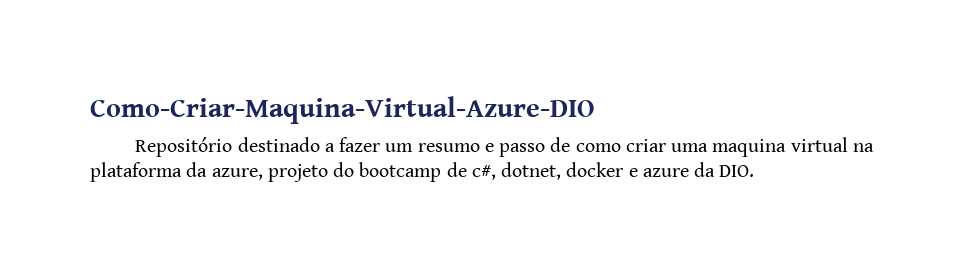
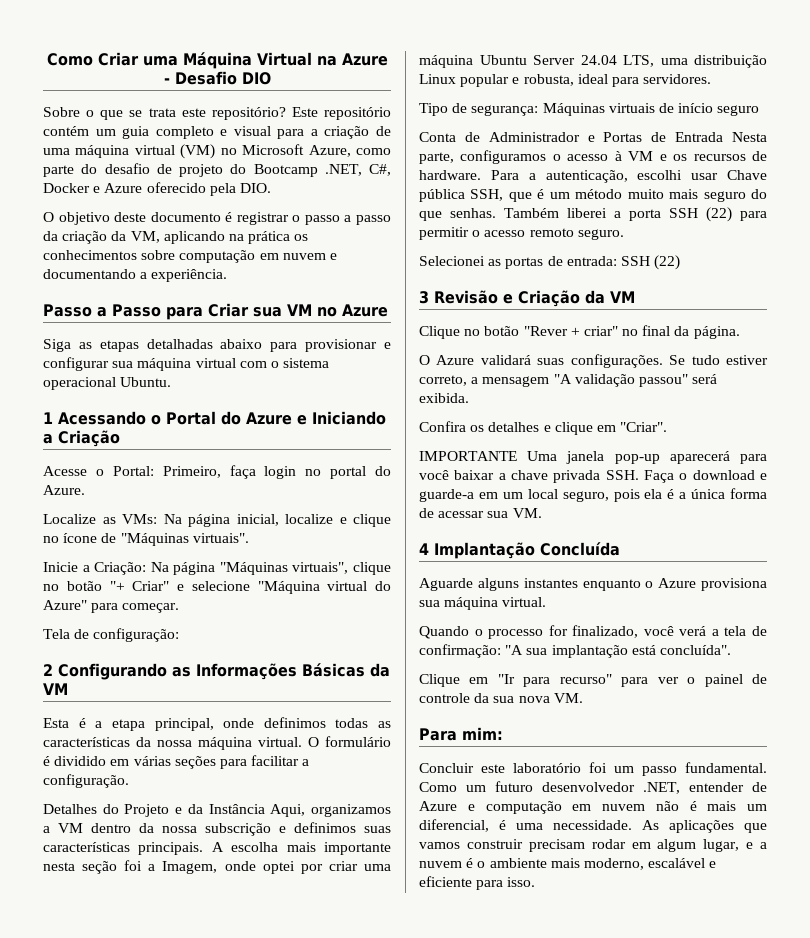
[90,96,595,124] [135,137,874,157] [90,162,755,182] Como-Criar-Maquina-Virtual-Azure-DIO // Repositório destinado a fazer um resumo e passo de como criar uma maquina virtual na plataforma da azure, projeto do bootcamp de c#, dotnet, docker e azure da DIO. -> [46,52,388,69] [163,71,271,85] [43,107,391,120] [43,126,391,139] [43,144,391,159] [43,163,391,177] [43,182,271,196] [43,212,391,225] [43,231,309,244] [43,250,337,263] [43,269,228,282] [43,303,388,320] [43,339,391,352] [43,357,330,371] [43,377,172,390] [43,411,386,425] [43,430,120,447] [43,465,391,479] [43,485,85,495] [43,514,391,527] [43,533,249,546] [43,562,391,575] [43,581,391,594] [43,600,180,613] [43,628,180,642] [43,663,390,680] [43,683,68,695] [43,717,391,731] [43,736,391,750] [43,755,310,769] [43,774,129,788] [43,804,392,817] [43,822,391,836] [43,842,391,855] [43,860,391,874] [419,55,767,68] [419,74,712,87] [419,103,760,116] [419,132,767,142] [419,150,767,164] [419,170,767,183] [419,189,767,202] [419,207,767,222] [419,227,624,240] [419,255,681,270] [419,290,635,307] [419,325,740,339] [419,354,768,368] [419,374,718,387] [419,393,469,403] [419,421,668,435] [419,451,767,464] [419,470,767,483] [419,488,767,502] [419,508,542,518] [419,542,620,559] [419,578,767,591] [419,597,547,610] [419,625,767,639] [419,644,731,658] [419,674,767,687] [419,693,583,703] [419,727,503,741] [419,762,767,776] [419,781,767,794] [419,801,767,814] [419,819,767,833] [419,839,767,852] [419,858,717,870] [419,876,536,890] Como Criar uma Máquina Virtual na Azure - Desafio DIO // Sobre o que se trata este repositório? Este repositório contém um guia completo e visual para a criação de uma máquina virtual (VM) no Microsoft Azure, como parte do desafio de projeto do Bootcamp .NET, C#, Docker e Azure oferecido pela DIO. // O objetivo deste documento é registrar o passo a passo da criação da VM, aplicando na prática os conhecimentos sobre computação em nuvem e documentando a experiência. // Passo a Passo para Criar sua VM no Azure // Siga as etapas detalhadas abaixo para provisionar e configurar sua máquina virtual com o sistema operacional Ubuntu. // 1 Acessando o Portal do Azure e Iniciando a Criação // Acesse o Portal: Primeiro, faça login no portal do Azure. // Localize as VMs: Na página inicial, localize e clique no ícone de "Máquinas virtuais". // Inicie a Criação: Na página "Máquinas virtuais", clique no botão "+ Criar" e selecione "Máquina virtual do Azure" para começar. // Tela de configuração: // 2 Configurando as Informações Básicas da VM // Esta é a etapa principal, onde definimos todas as características da nossa máquina virtual. O formulário é dividido em várias seções para facilitar a configuração. // Detalhes do Projeto e da Instância Aqui, organizamos a VM dentro da nossa subscrição e definimos suas características principais. A escolha mais importante nesta seção foi a Imagem, onde optei por criar uma máquina Ubuntu Server 24.04 LTS, uma distribuição Linux popular e robusta, ideal para servidores. // Tipo de segurança: Máquinas virtuais de início seguro // Conta de Administrador e Portas de Entrada Nesta parte, configuramos o acesso à VM e os recursos de hardware. Para a autenticação, escolhi usar Chave pública SSH, que é um método muito mais seguro do que senhas. Também liberei a porta SSH (22) para permitir o acesso remoto seguro. // Selecionei as portas de entrada: SSH (22) // 3 Revisão e Criação da VM // Clique no botão "Rever + criar" no final da página. // O Azure validará suas configurações. Se tudo estiver correto, a mensagem "A validação passou" será exibida. // Confira os detalhes e clique em "Criar". // IMPORTANTE Uma janela pop-up aparecerá para você baixar a chave privada SSH. Faça o download e guarde-a em um local seguro, pois ela é a única forma de acessar sua VM. // 4 Implantação Concluída // Aguarde alguns instantes enquanto o Azure provisiona sua máquina virtual. // Quando o processo for finalizado, você verá a tela de confirmação: "A sua implantação está concluída". // Clique em "Ir para recurso" para ver o painel de controle da sua nova VM. // Para mim: // Concluir este laboratório foi um passo fundamental. Como um futuro desenvolvedor .NET, entender de Azure e computação em nuvem não é mais um diferencial, é uma necessidade. As aplicações que vamos construir precisam rodar em algum lugar, e a nuvem é o ambiente mais moderno, escalável e eficiente para isso.

